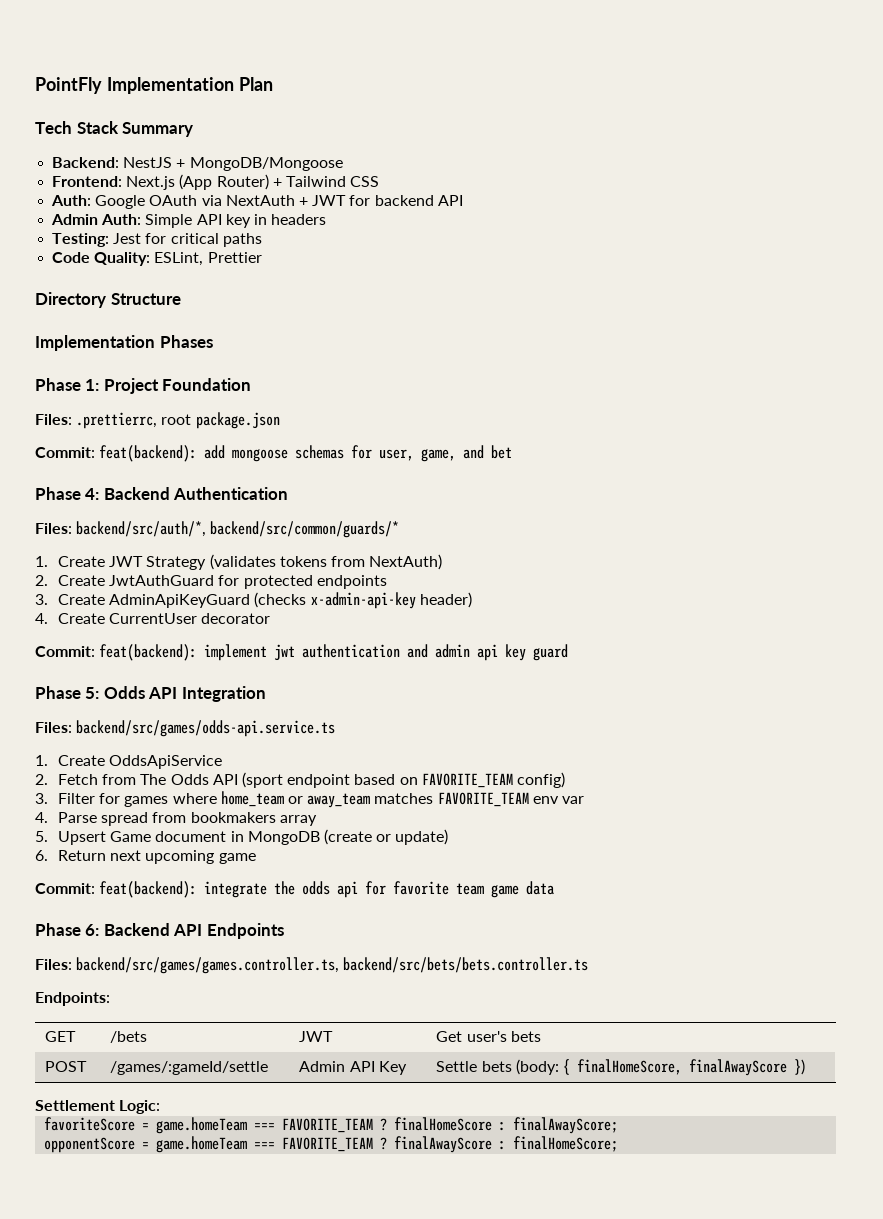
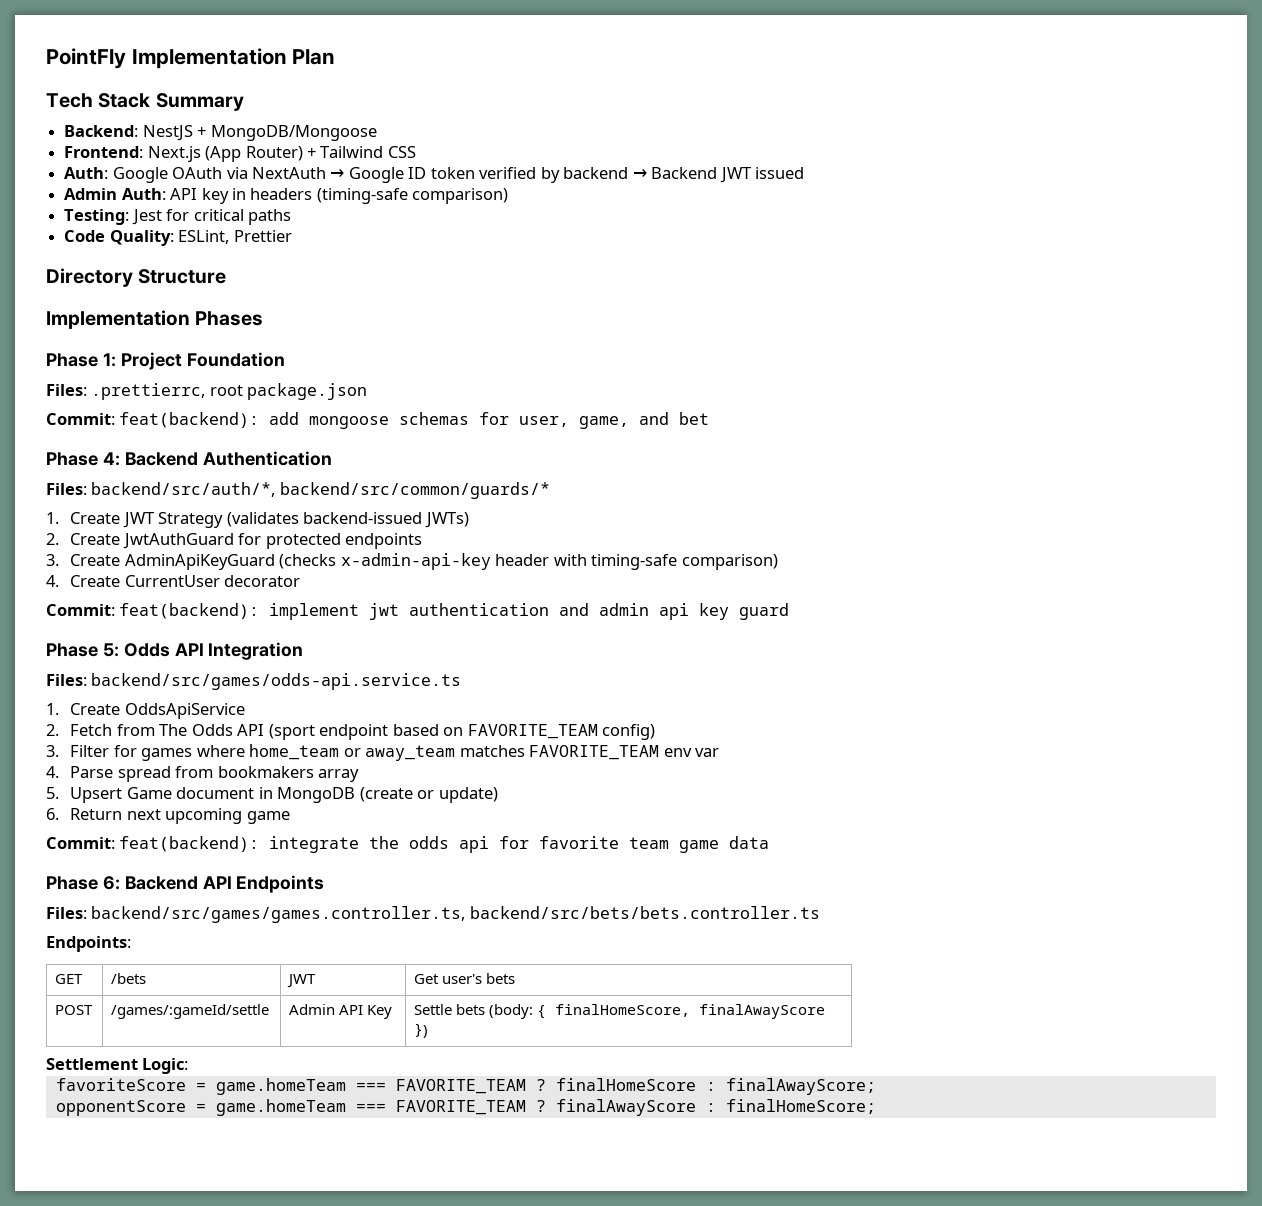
[298,195,463,206] + JWT for backend API -> [330,167,804,183] → Google ID token verified by backend → Backend JWT issued
[145,214,193,228] Simple -> (166, 194) none
(327, 219) none -> [316,188,509,204] (timing-safe comparison)
[279,554,443,570] tokens from NextAuth) -> [303,512,469,528] backend-issued JWTs)
[419,592,472,608] header) -> [495,554,778,570] header with timing-safe comparison)

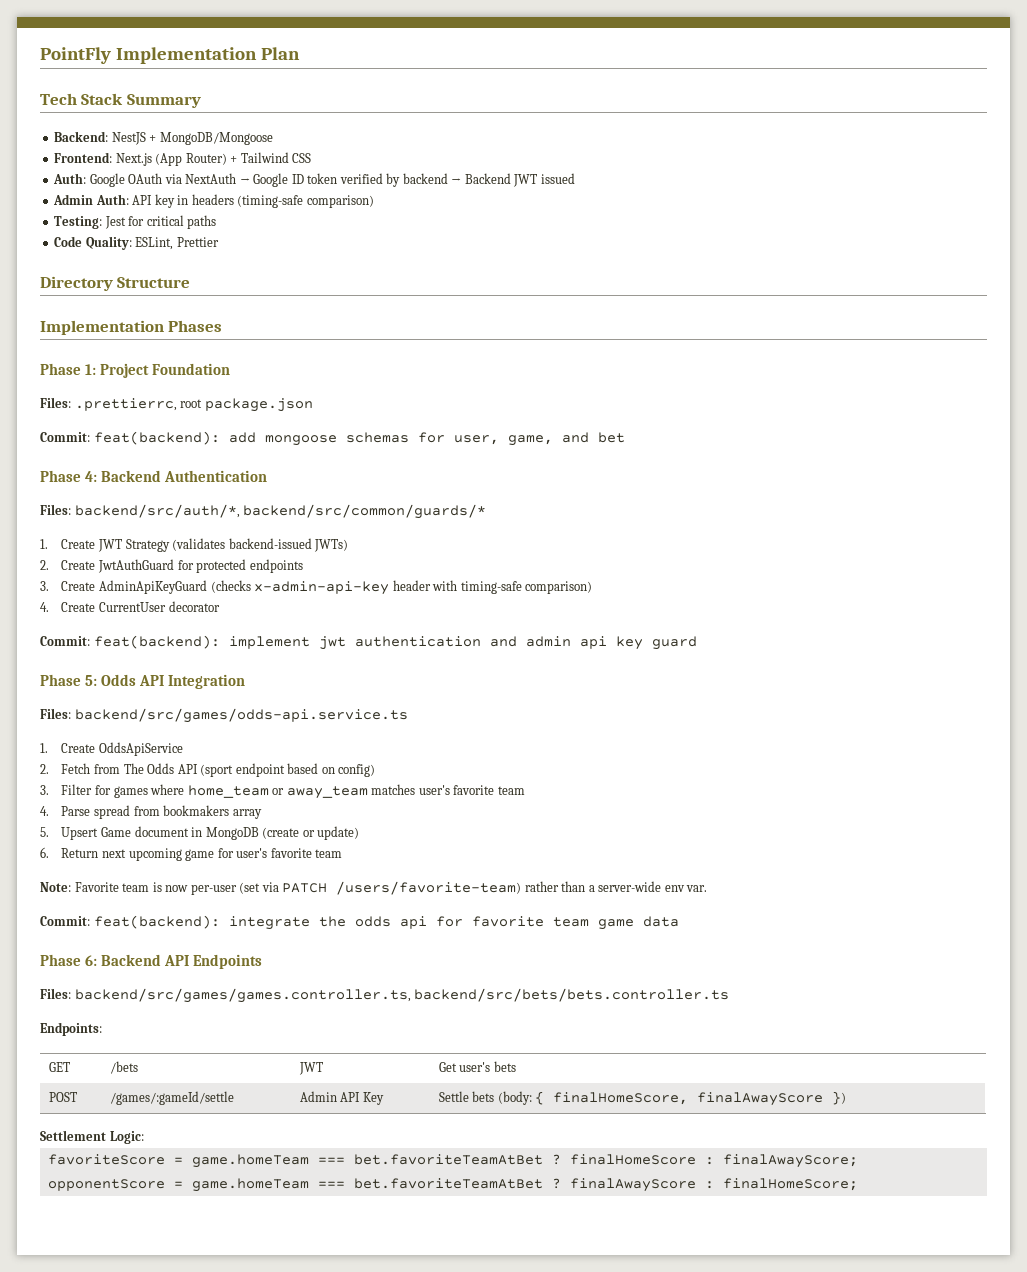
[467,724,598,739] FAVORITE_TEAM -> (335, 770) none
[529,745,719,760] FAVORITE_TEAM env var -> [418,785,525,795] user's favorite team
(290, 817) none -> [217,848,343,858] [40,881,708,895] for user's favorite team // Note: Favorite team is now per-user (set via PATCH /users/favorite-team) rather than a server-wide env var.
[395,1079,526,1094] FAVORITE_TEAM -> [353,1154,543,1165] bet.favoriteTeamAtBet
[395,1100,526,1115] FAVORITE_TEAM -> [353,1178,543,1189] bet.favoriteTeamAtBet

